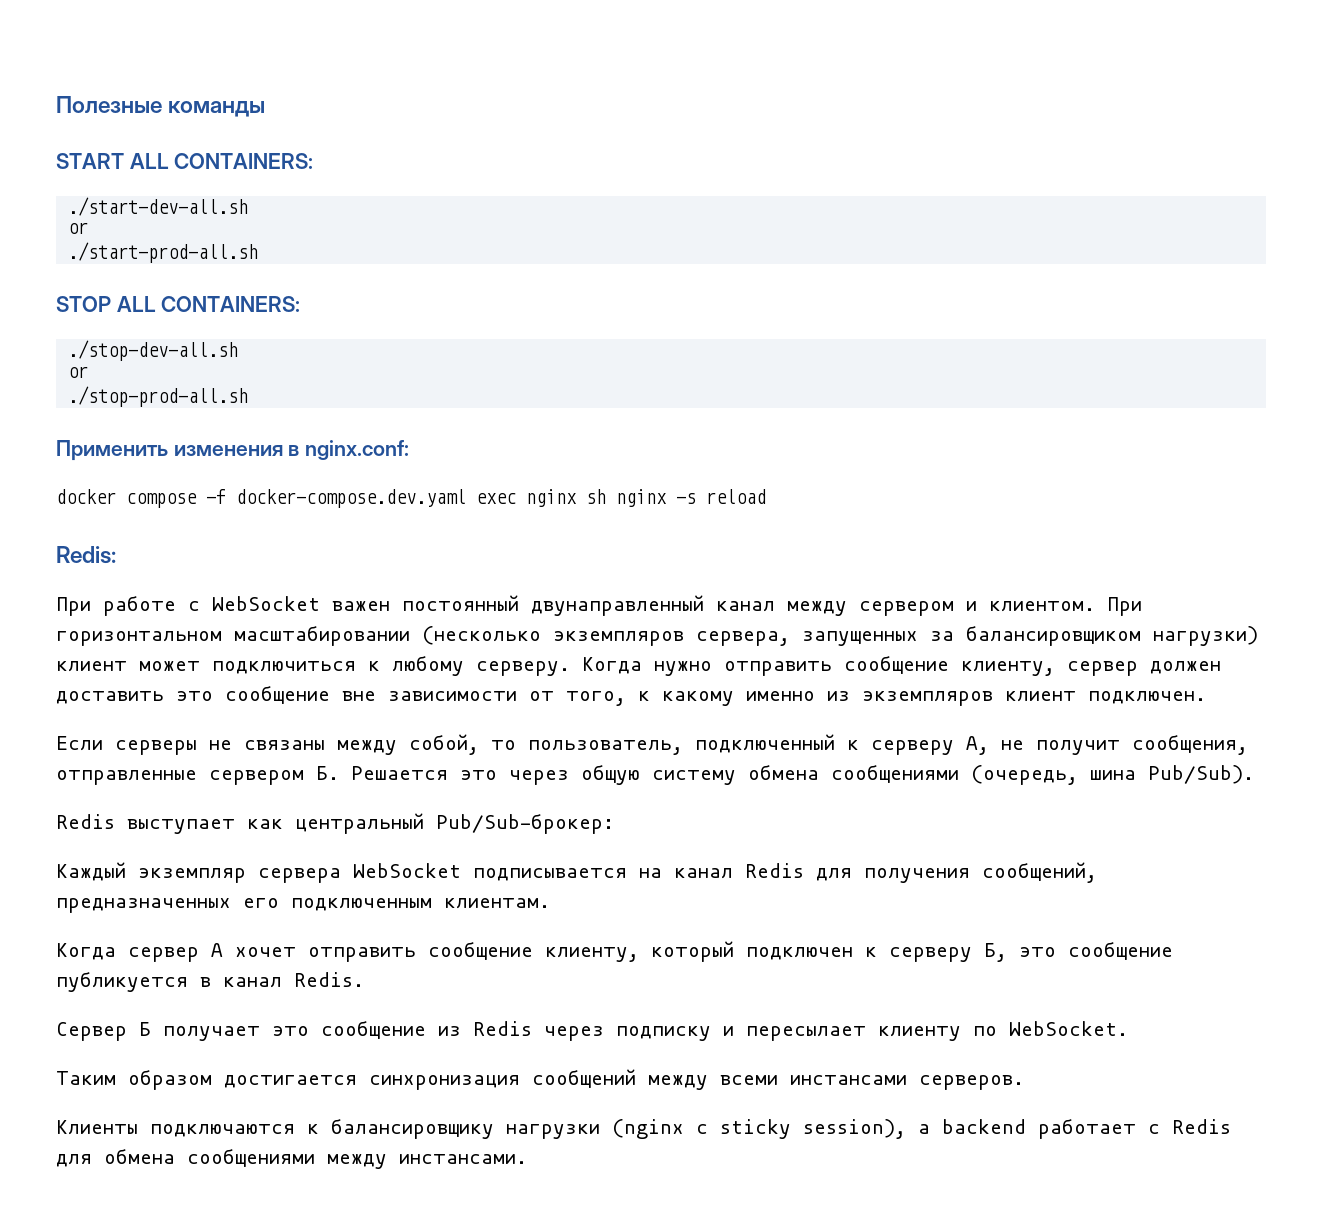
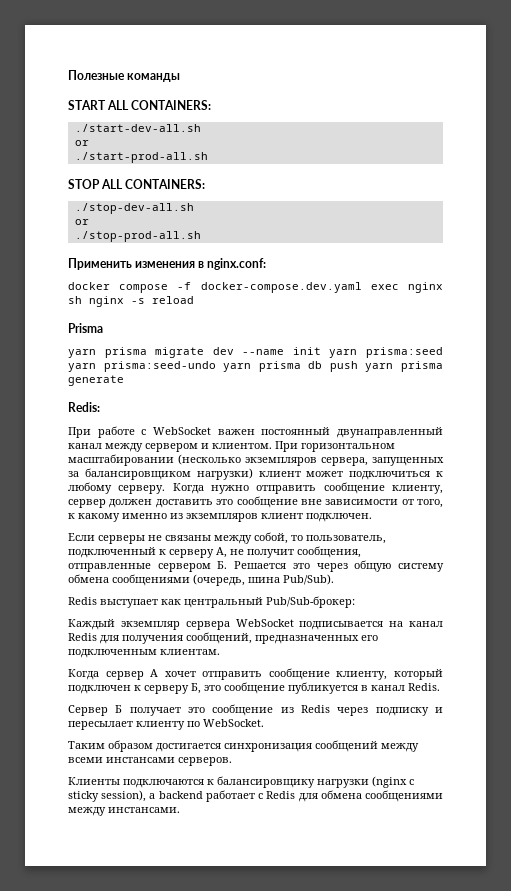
(766, 496) none -> [68,323,103,333] [68,347,443,358] [68,361,443,372] [68,375,124,386] // Prisma // yarn prisma migrate dev --name init yarn prisma:seed yarn prisma:seed-undo yarn prisma db push yarn prisma generate

